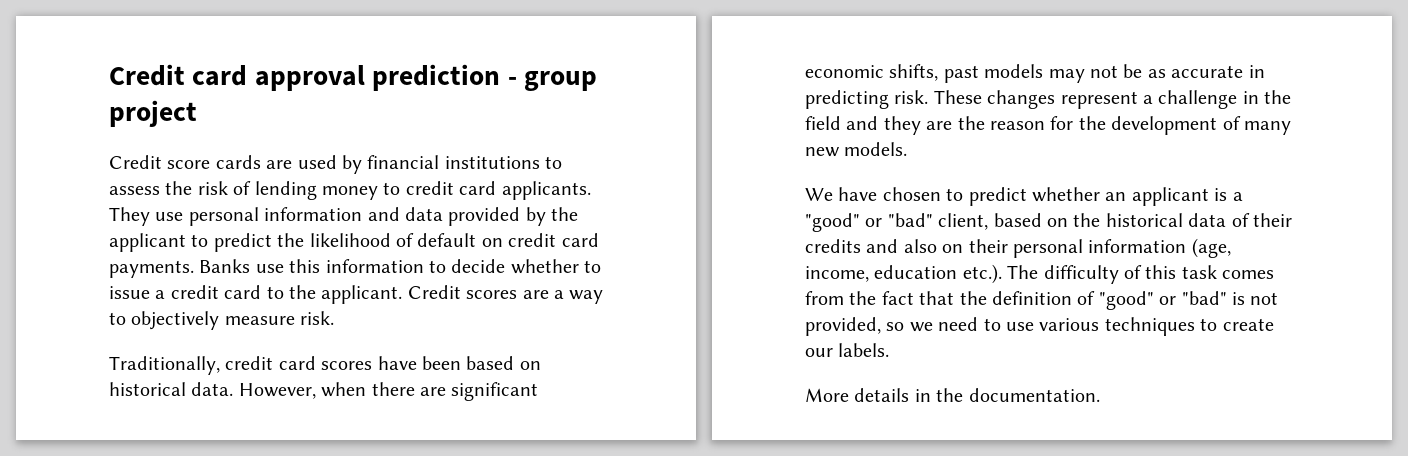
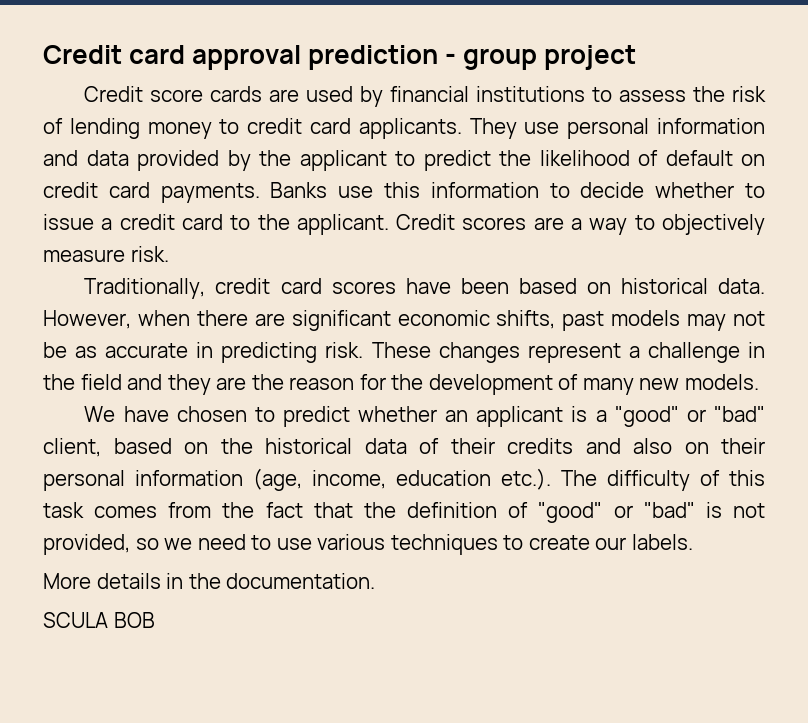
(1100, 395) none -> [43,612,155,628] // SCULA BOB

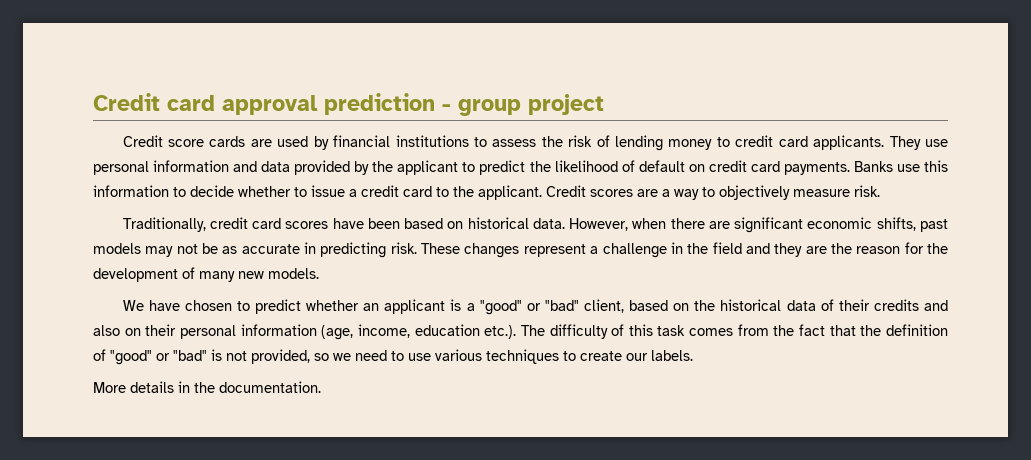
[43,612,155,628] // SCULA BOB -> (321, 387) none

